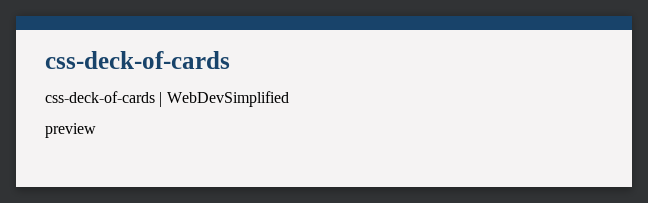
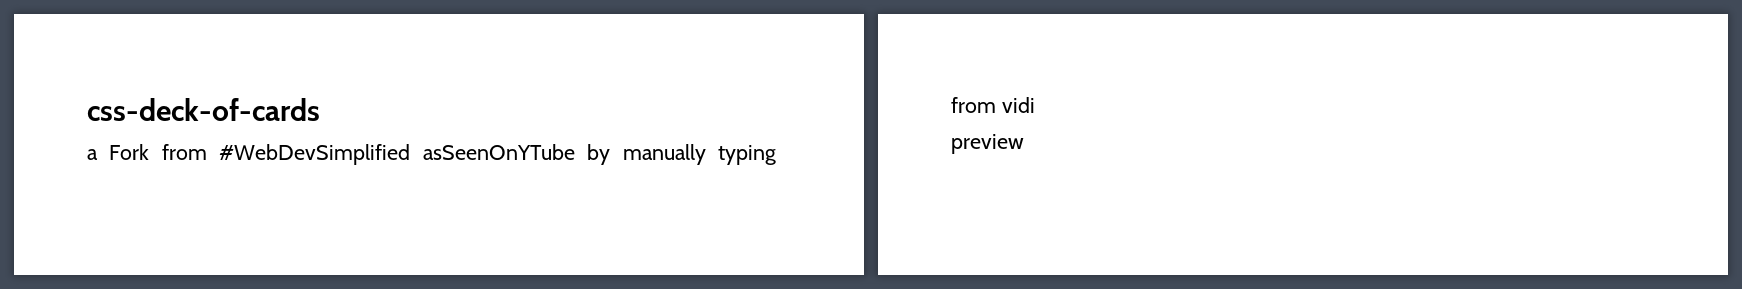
[45,91,289,107] css-deck-of-cards | WebDevSimplified -> [87,144,776,165] [951,97,1035,113] a Fork from #WebDevSimplified asSeenOnYTube by manually typing from vidi

